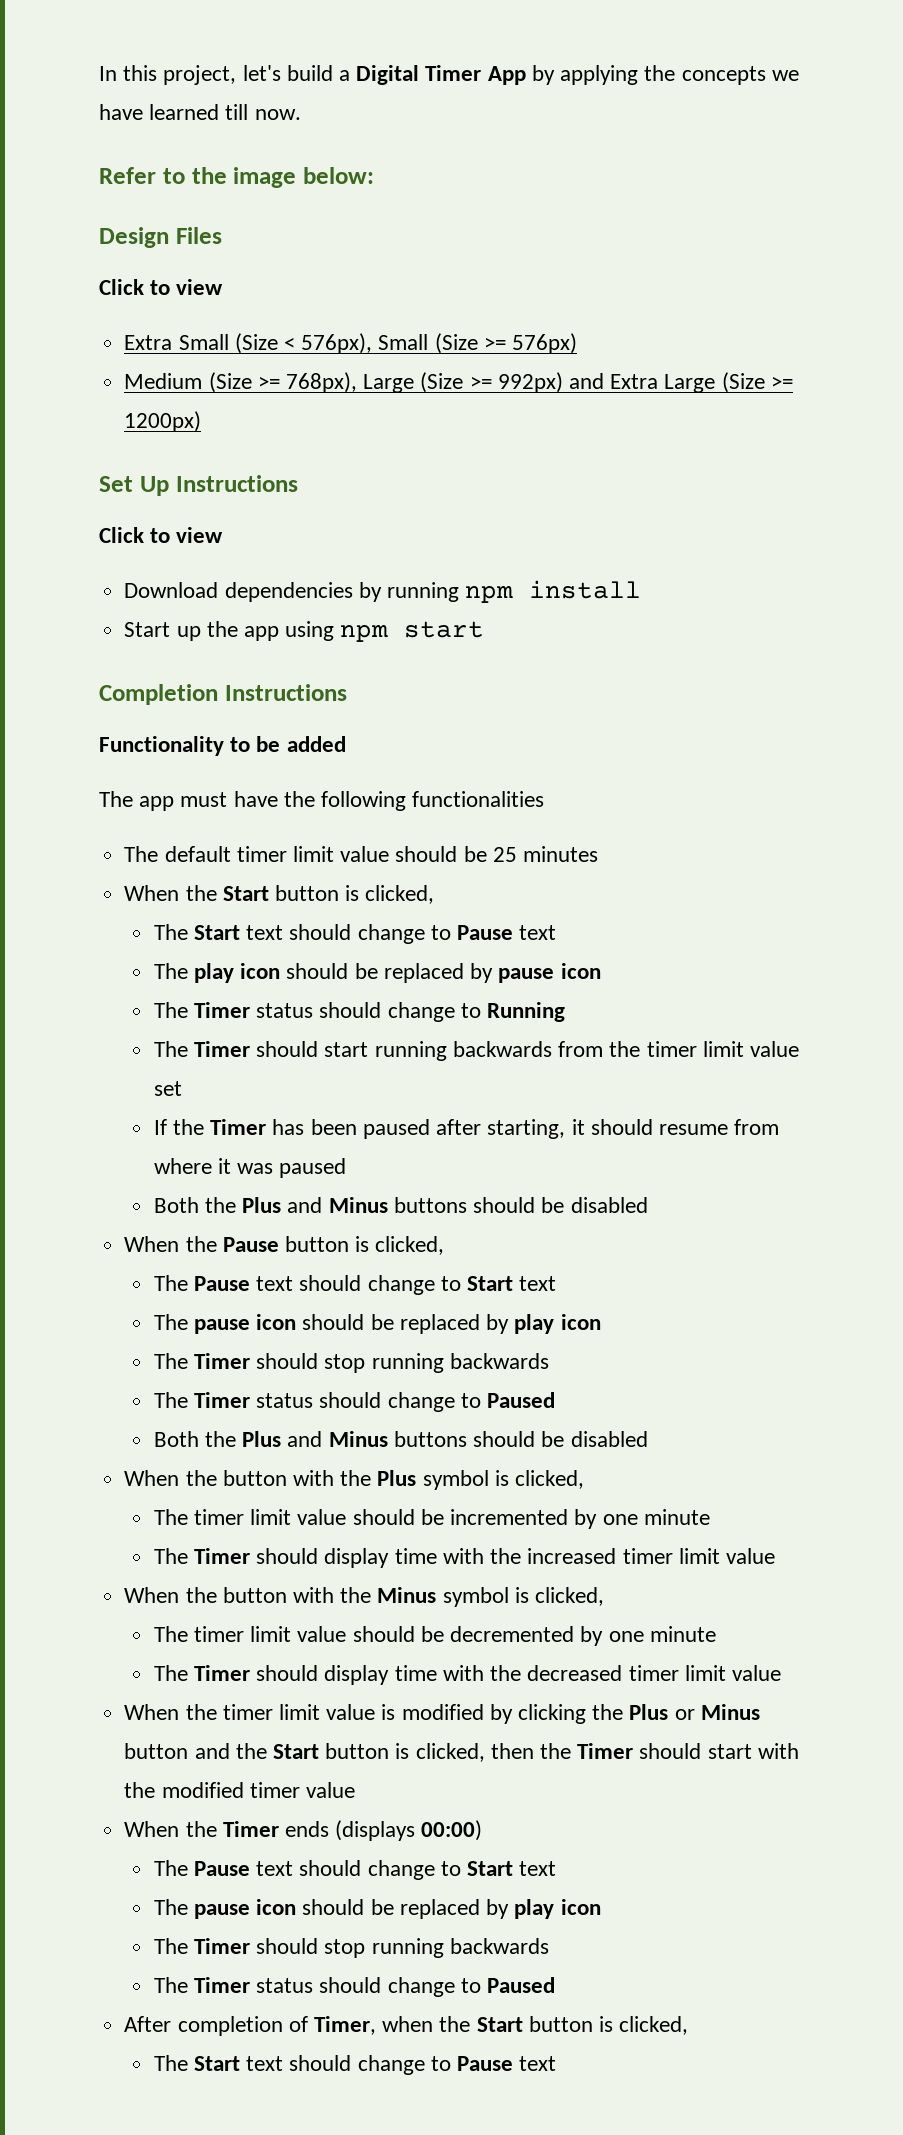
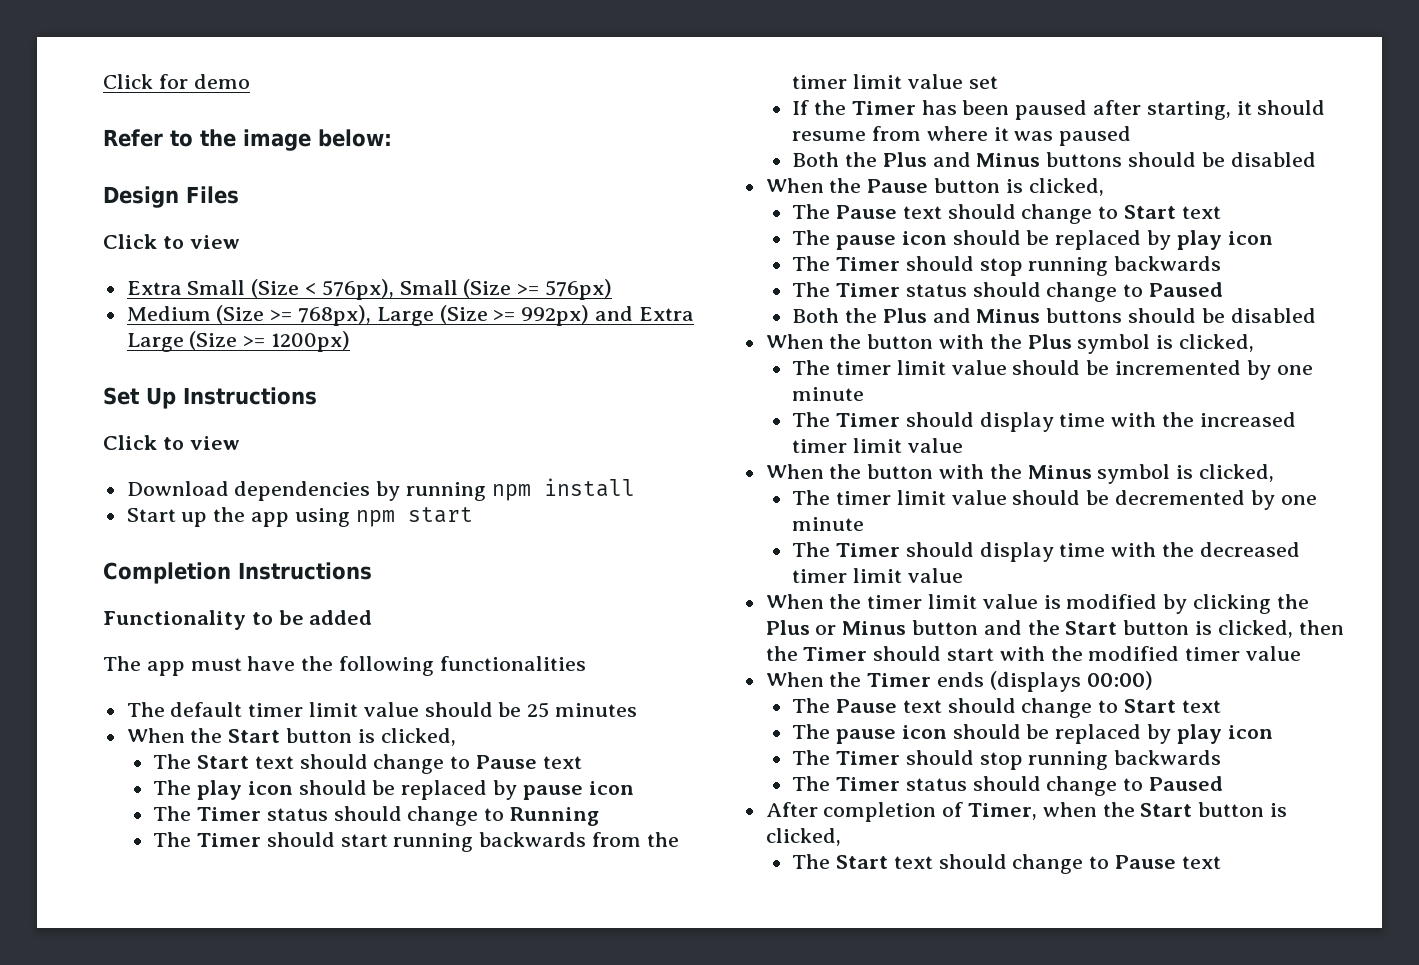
[99,65,799,85] [99,104,301,120] In this project, let's build a Digital Timer App by applying the concepts we have learned till now. -> [103,74,250,89] Click for demo

